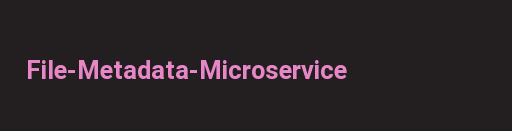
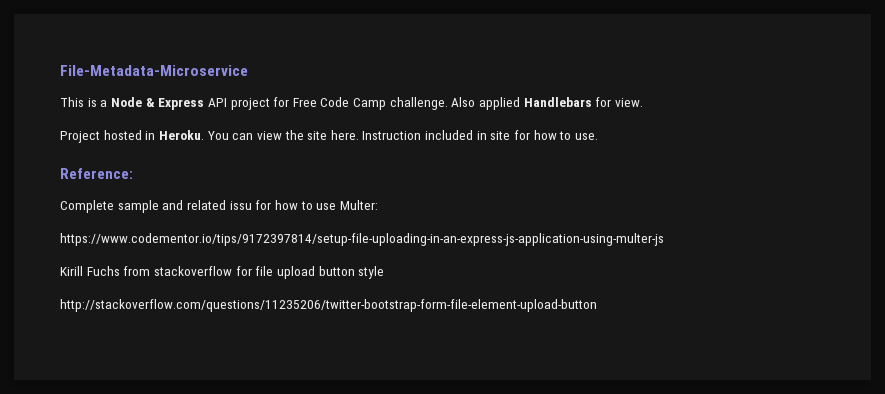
(347, 69) none -> [60,97,643,110] [60,130,598,143] [60,168,133,179] [60,200,378,213] [60,233,664,246] [60,266,385,279] [60,299,597,312] // This is a Node & Express API project for Free Code Camp challenge. Also applied Handlebars for view. // Project hosted in Heroku. You can view the site here. Instruction included in site for how to use. // Reference: // Complete sample and related issu for how to use Multer: // https://www.codementor.io/tips/9172397814/setup-file-uploading-in-an-express-js-application-using-multer-js // Kirill Fuchs from stackoverflow for file upload button style // http://stackoverflow.com/questions/11235206/twitter-bootstrap-form-file-element-upload-button

